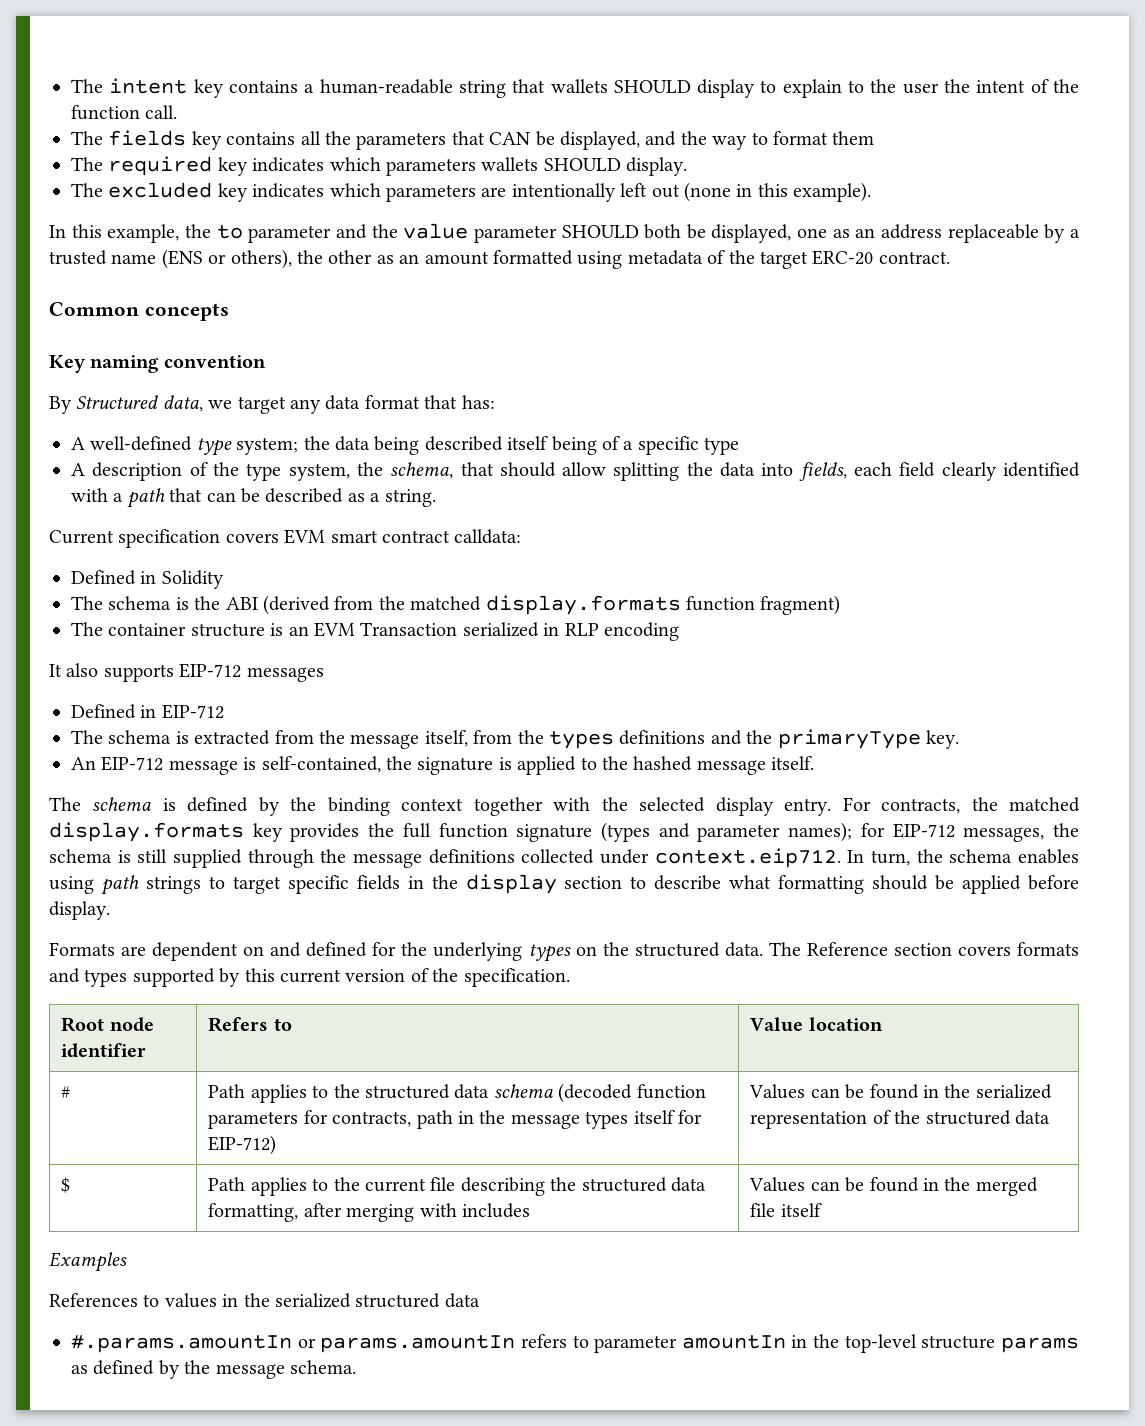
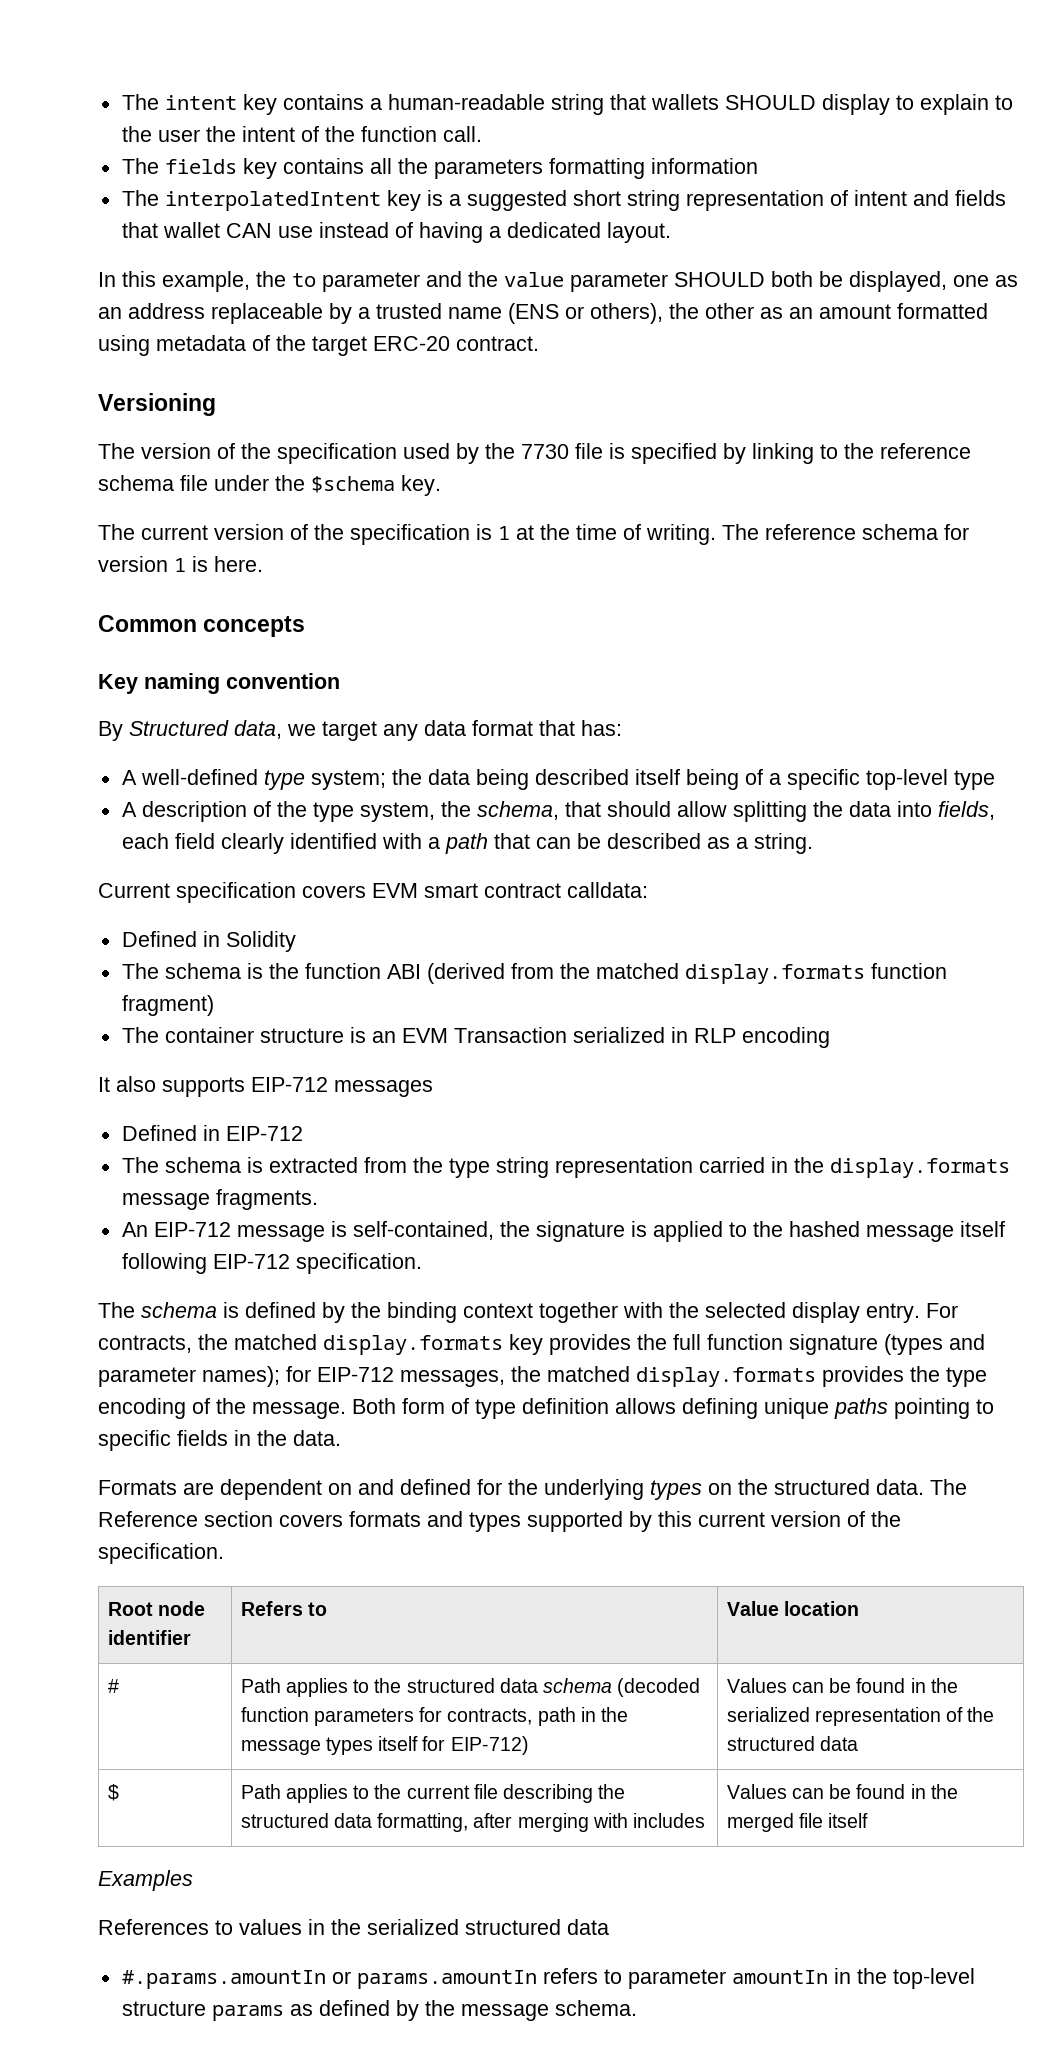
[451,131,875,150] [71,156,688,176] [71,182,872,202] that CAN be displayed, and the way to format them // The required key indicates which parameters wallets SHOULD display. // The excluded key indicates which parameters are intentionally left out (none in this example). -> [548,158,758,179] [121,190,1006,211] [121,222,671,243] formatting information // The interpolatedIntent key is a suggested short string representation of intent and fields that wallet CAN use instead of having a dedicated layout.
(950, 257) none -> [98,393,216,416] [98,443,971,464] [98,475,441,496] [98,524,969,545] [98,556,263,572] // Versioning // The version of the specification used by the 7730 file is specified by linking to the reference schema file under the $schema key. // The current version of the specification is 1 at the time of writing. The reference schema for version 1 is here.
(699, 445) none -> [865,769,948,790] top-level
(221, 603) none -> [304,963,381,979] function
[350,729,959,749] message itself, from the types definitions and the primaryType key. -> [448,1157,1010,1178] [121,1189,318,1210] type string representation carried in the display.formats message fragments.
[771,756,815,770] itself. -> [959,1221,1005,1237] [121,1253,422,1274] itself following EIP-712 specification.
[49,848,1079,868] [49,874,1079,895] [49,901,110,920] schema is still supplied through the message definitions collected under context.eip712. In turn, the schema enables using path strings to target specific fields in the display section to describe what formatting should be applied before display. -> [547,1366,987,1387] [98,1398,994,1419] [98,1430,341,1451] matched display.formats provides the type encoding of the message. Both form of type definition allows defining unique paths pointing to specific fields in the data.

